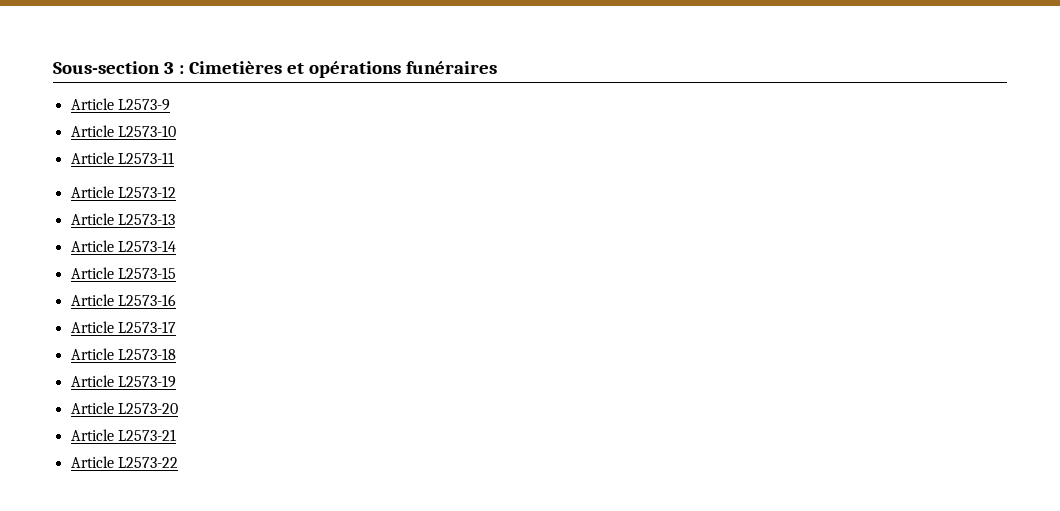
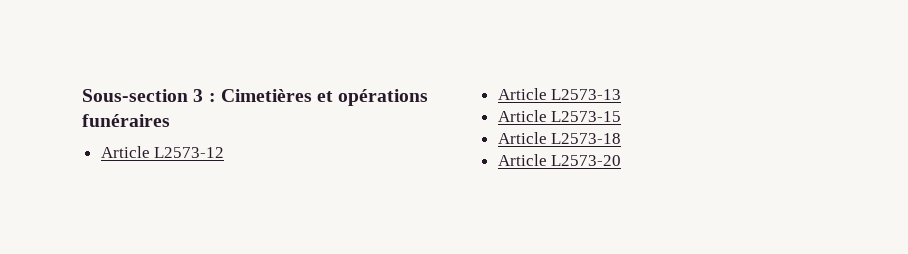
[70,98,170,111] [70,125,176,137] [70,152,174,164] // Article L2573-9 // Article L2573-10 // Article L2573-11 -> (170, 120) none
[70,240,176,252] // Article L2573-14 -> (622, 94) none
[70,294,176,306] [70,321,176,333] // Article L2573-16 // Article L2573-17 -> (622, 116) none
[70,375,176,388] // Article L2573-19 -> (622, 138) none
[70,429,176,441] [70,456,178,468] // Article L2573-21 // Article L2573-22 -> (622, 160) none

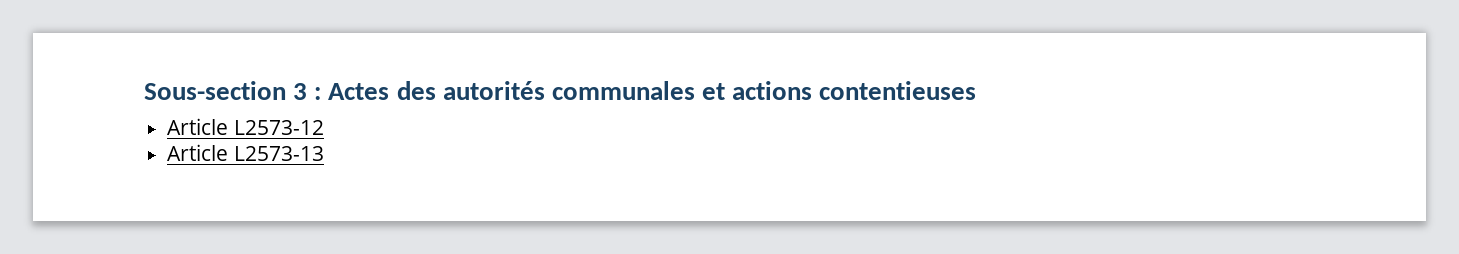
[220,89,429,106] [82,114,170,127] [100,146,225,158] [497,88,622,100] [497,110,622,122] [497,132,622,144] [497,154,622,166] Cimetières et opérations funéraires // Article L2573-12 // Article L2573-13 // Article L2573-15 // Article L2573-18 // Article L2573-20 -> [328,81,977,100] [167,118,324,135] [167,144,324,161] Actes des autorités communales et actions contentieuses // Article L2573-12 // Article L2573-13

